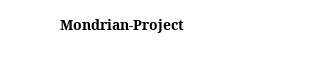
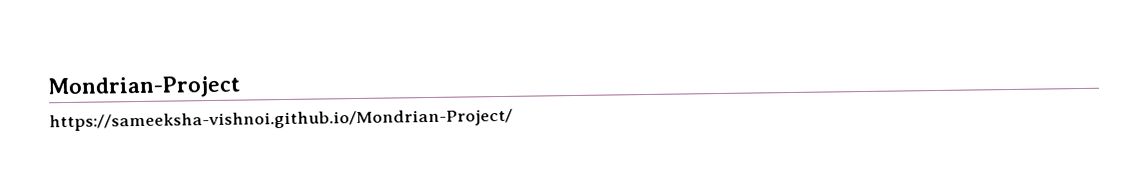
(184, 26) none -> [49,108,513,132] // https://sameeksha-vishnoi.github.io/Mondrian-Project/

